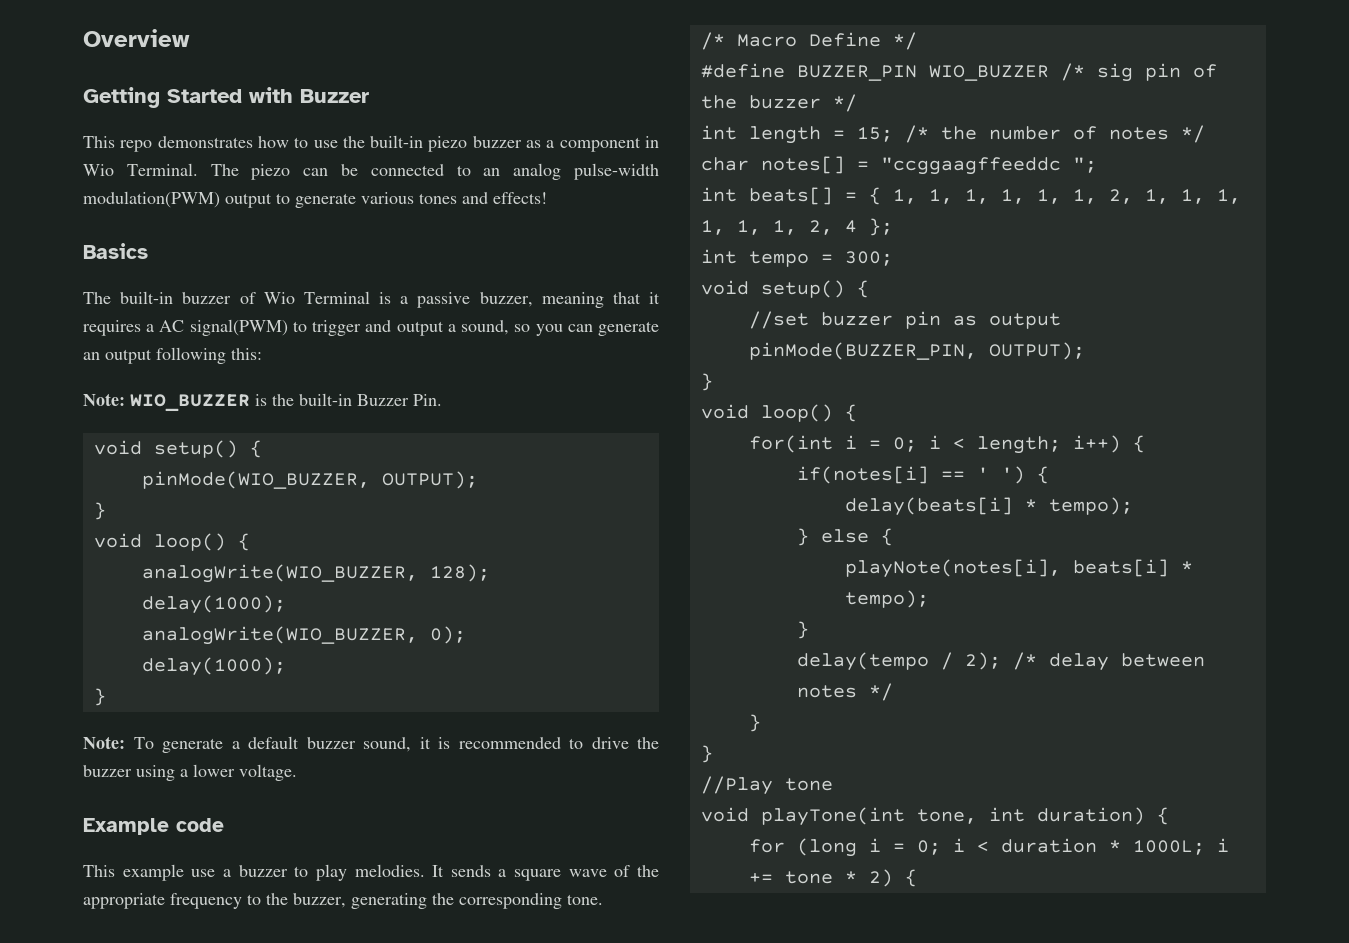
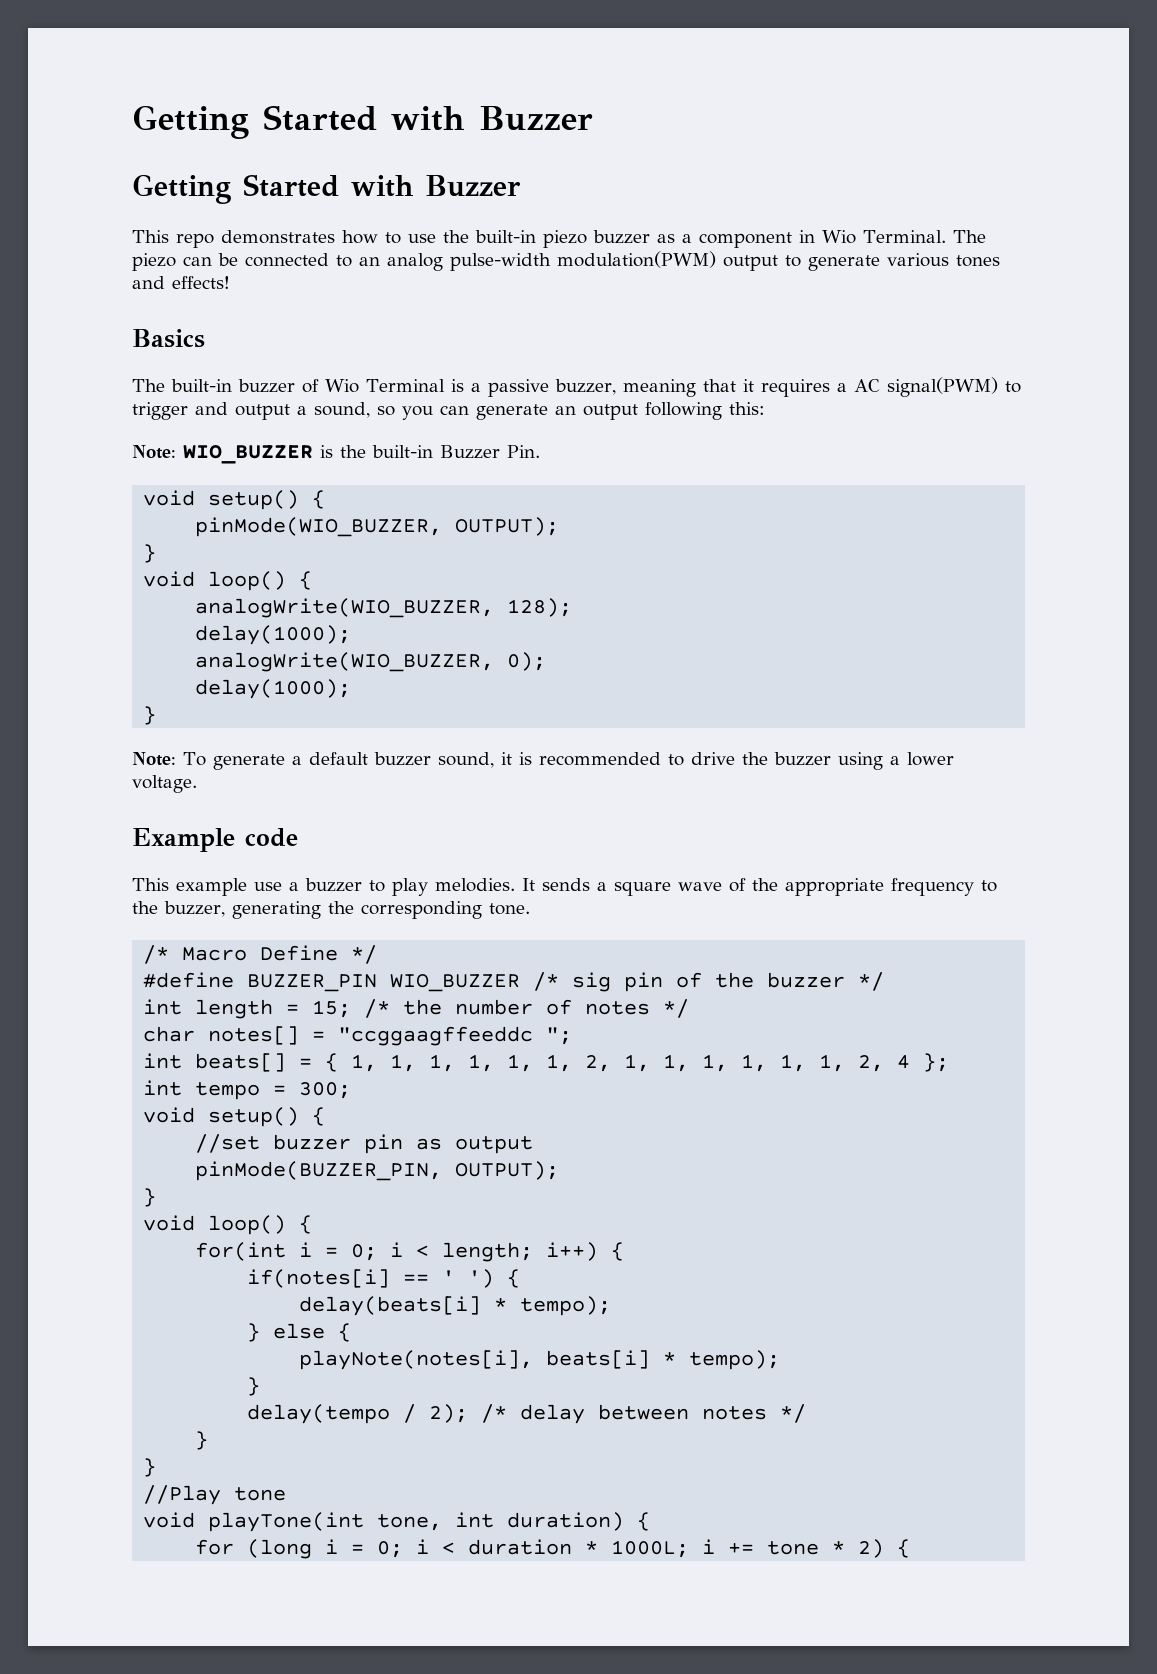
[83,29,190,47] Overview -> [132,105,593,139] Getting Started with Buzzer

